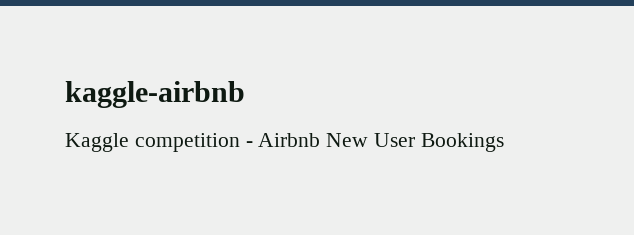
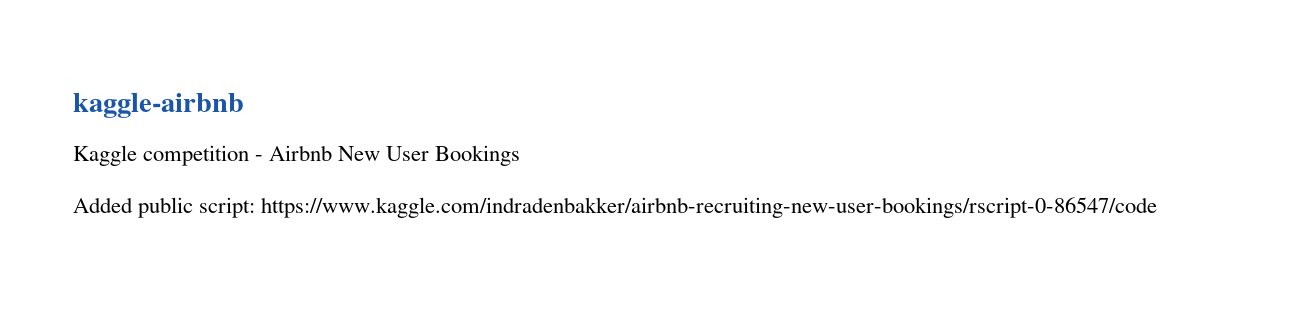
(504, 142) none -> [73,197,1158,218] // Added public script: https://www.kaggle.com/indradenbakker/airbnb-recruiting-new-user-bookings/rscript-0-86547/code

